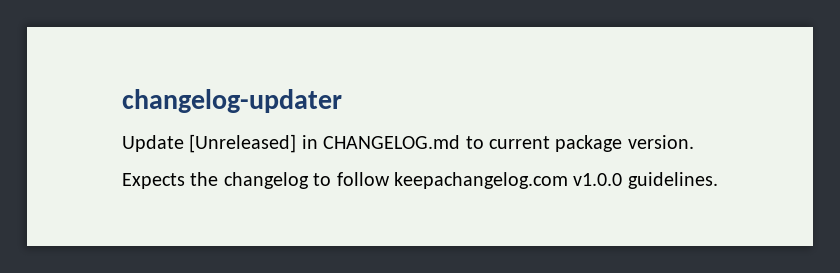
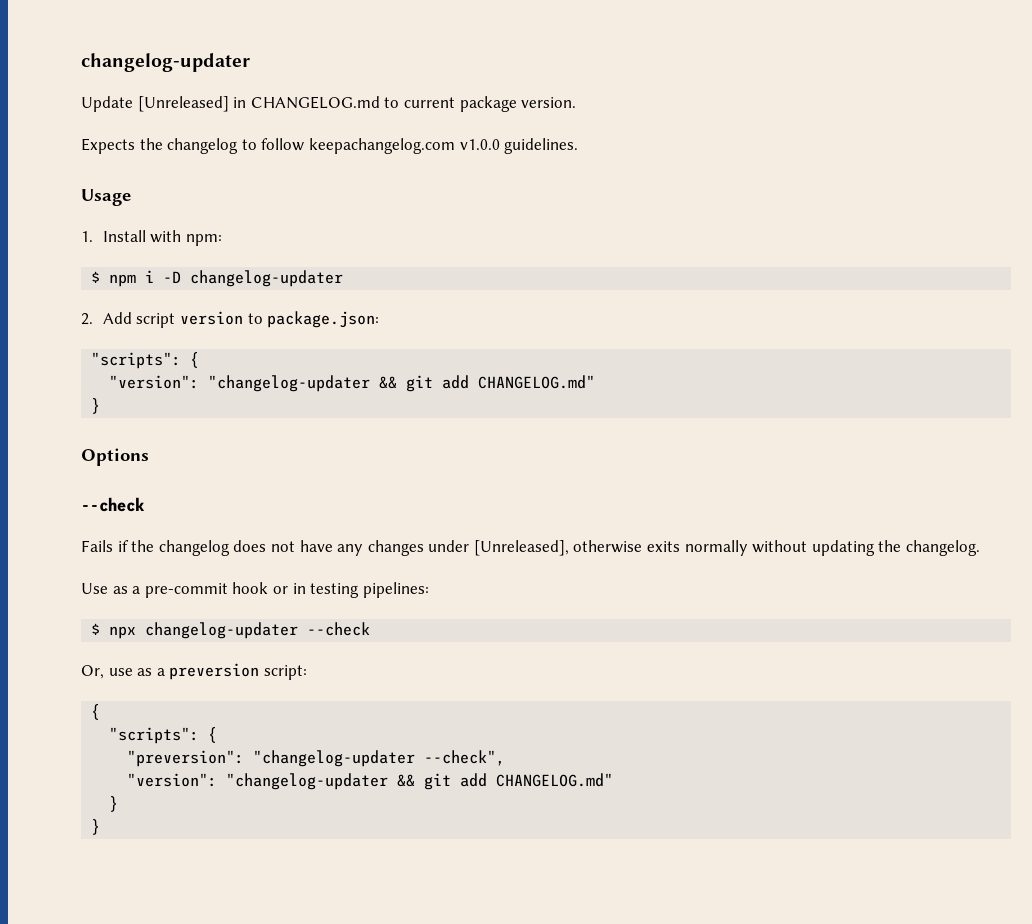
(718, 180) none -> [81,189,131,206] [81,230,222,246] [91,270,344,287] [81,311,380,328] [91,352,200,369] [109,375,596,392] [91,398,101,414] [81,448,149,466] [81,497,145,512] [81,540,981,556] [81,582,429,598] [91,622,371,639] [81,663,307,680] [91,704,101,720] [109,727,218,744] [127,750,506,767] [127,773,614,790] [109,796,119,812] [91,819,101,835] // Usage // 1. Install with npm: // $ npm i -D changelog-updater // 2. Add script version to package.json: // "scripts": { // "version": "changelog-updater && git add CHANGELOG.md" // } // Options // --check // Fails if the changelog does not have any changes under [Unreleased], otherwise exits normally without updating the changelog. // Use as a pre-commit hook or in testing pipelines: // $ npx changelog-updater --check // Or, use as a preversion script: // { // "scripts": { // "preversion": "changelog-updater --check", // "version": "changelog-updater && git add CHANGELOG.md" // } // }

